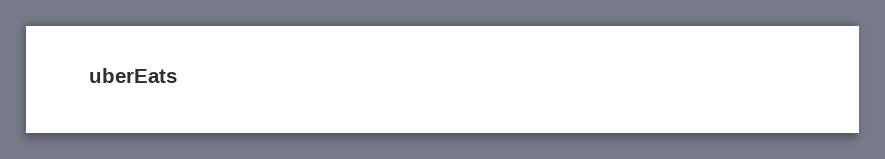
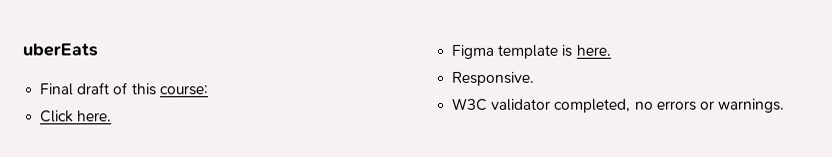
(177, 75) none -> [40,82,209,96] [40,110,113,123] [451,44,611,59] [451,71,536,86] [452,97,786,113] // Final draft of this course: // Click here. // Figma template is here. // Responsive. // W3C validator completed, no errors or warnings.

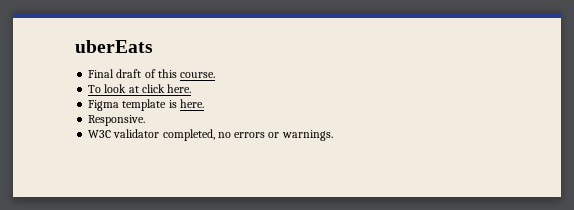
[159,85,209,96] [40,110,75,123] course: // Click -> [180,72,216,78] [88,84,165,93] course. // To look at click

